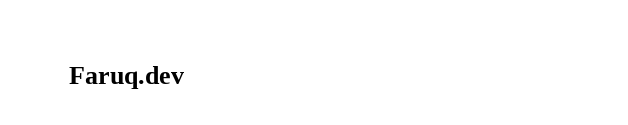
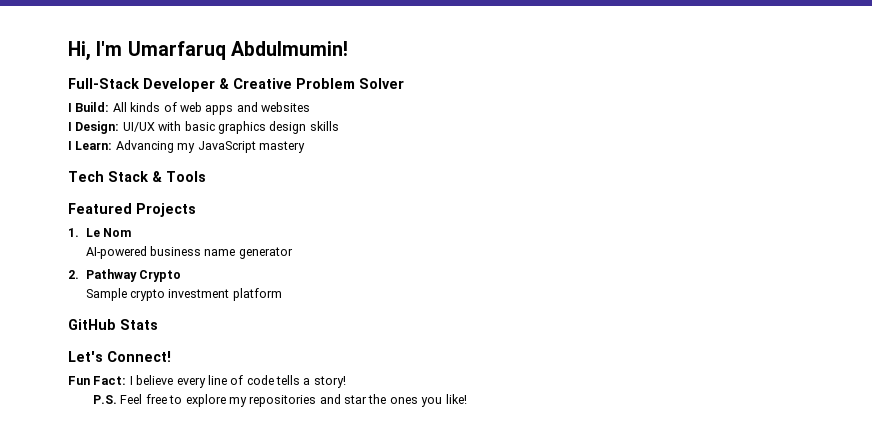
[69,66,184,89] Faruq.dev -> [68,41,348,61] [68,78,404,92] [68,102,310,115] [68,121,339,134] [68,140,305,153] [68,171,206,182] [68,203,196,217] [68,228,131,237] [85,246,293,259] [68,269,181,282] [85,288,282,301] [68,319,158,330] [68,351,171,362] [68,375,346,388] [93,394,467,407] Hi, I'm Umarfaruq Abdulmumin! // Full-Stack Developer & Creative Problem Solver // I Build: All kinds of web apps and websites // I Design: UI/UX with basic graphics design skills // I Learn: Advancing my JavaScript mastery // Tech Stack & Tools // Featured Projects // 1. Le Nom // AI-powered business name generator // 2. Pathway Crypto // Sample crypto investment platform // GitHub Stats // Let's Connect! // Fun Fact: I believe every line of code tells a story! // P.S. Feel free to explore my repositories and star the ones you like!

